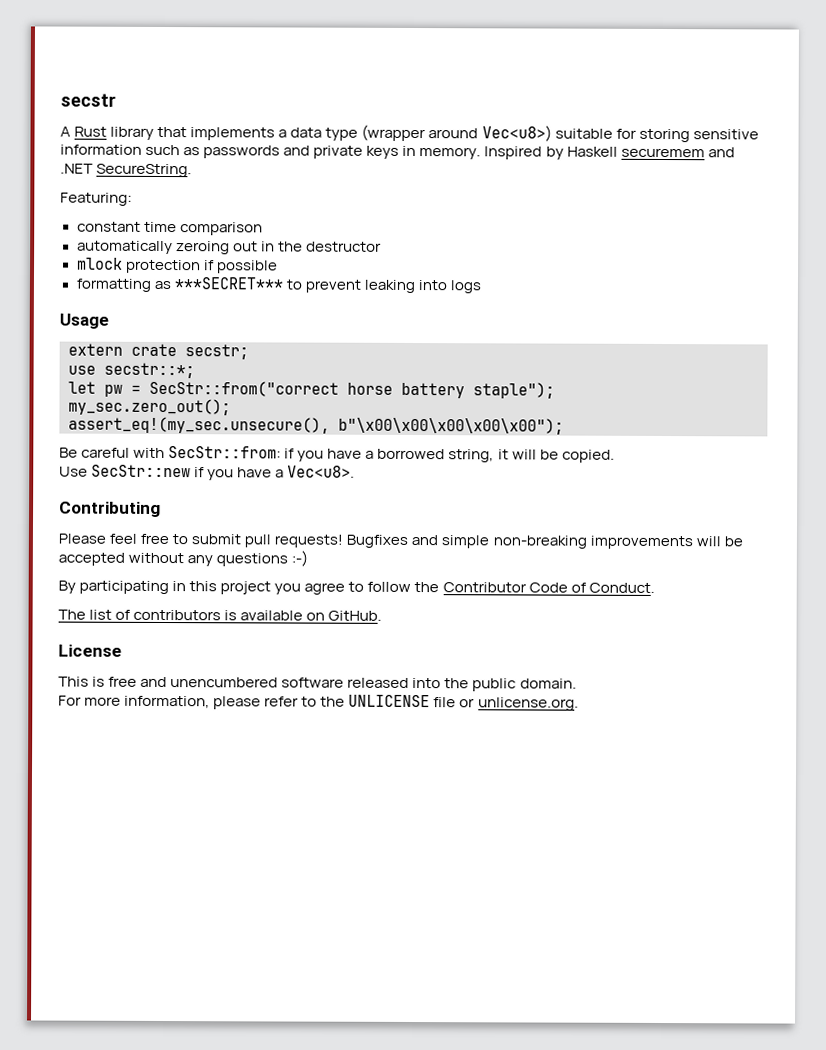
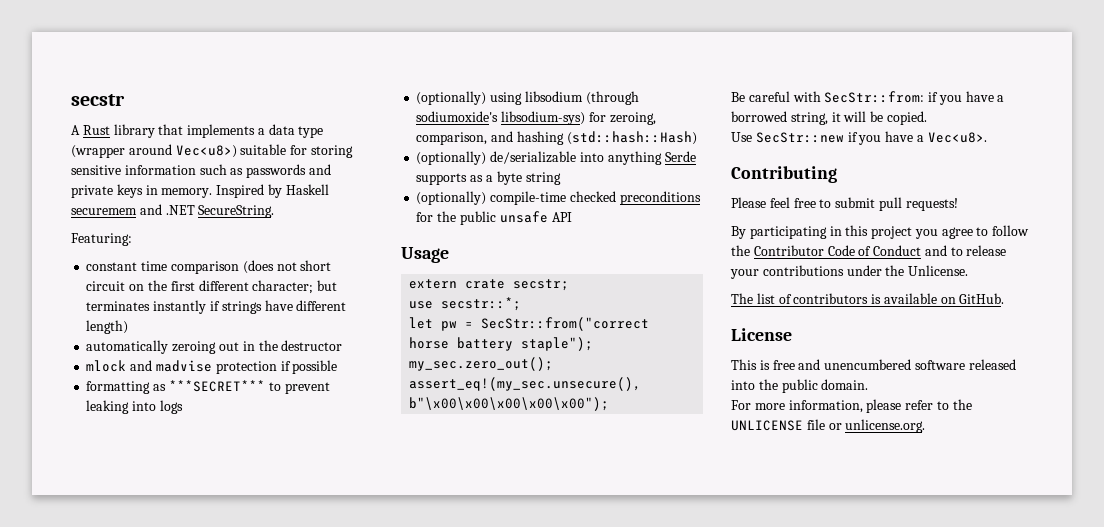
(263, 229) none -> [242,260,332,274] [86,280,338,294] [86,300,347,314] [86,320,129,334] (does not short circuit on the first different character; but terminates instantly if strings have different length)
(123, 263) none -> [130,360,212,372] and madvise
(481, 287) none -> [416,91,639,105] [416,111,656,125] [416,131,697,145] [416,151,696,165] [416,171,561,185] [416,191,701,205] [416,211,572,225] // (optionally) using libsodium (through sodiumoxide's libsodium-sys) for zeroing, comparison, and hashing (std::hash::Hash) // (optionally) de/serializable into anything Serde supports as a byte string // (optionally) compile-time checked preconditions for the public unsafe API
[346,534,743,550] [58,550,309,567] Bugfixes and simple non-breaking improvements will be accepted without any questions :-) -> (958, 204) none
[588,582,655,593] Conduct. -> [873,245,1007,256] [730,265,969,279] Conduct and to release your contributions under the Unlicense.

